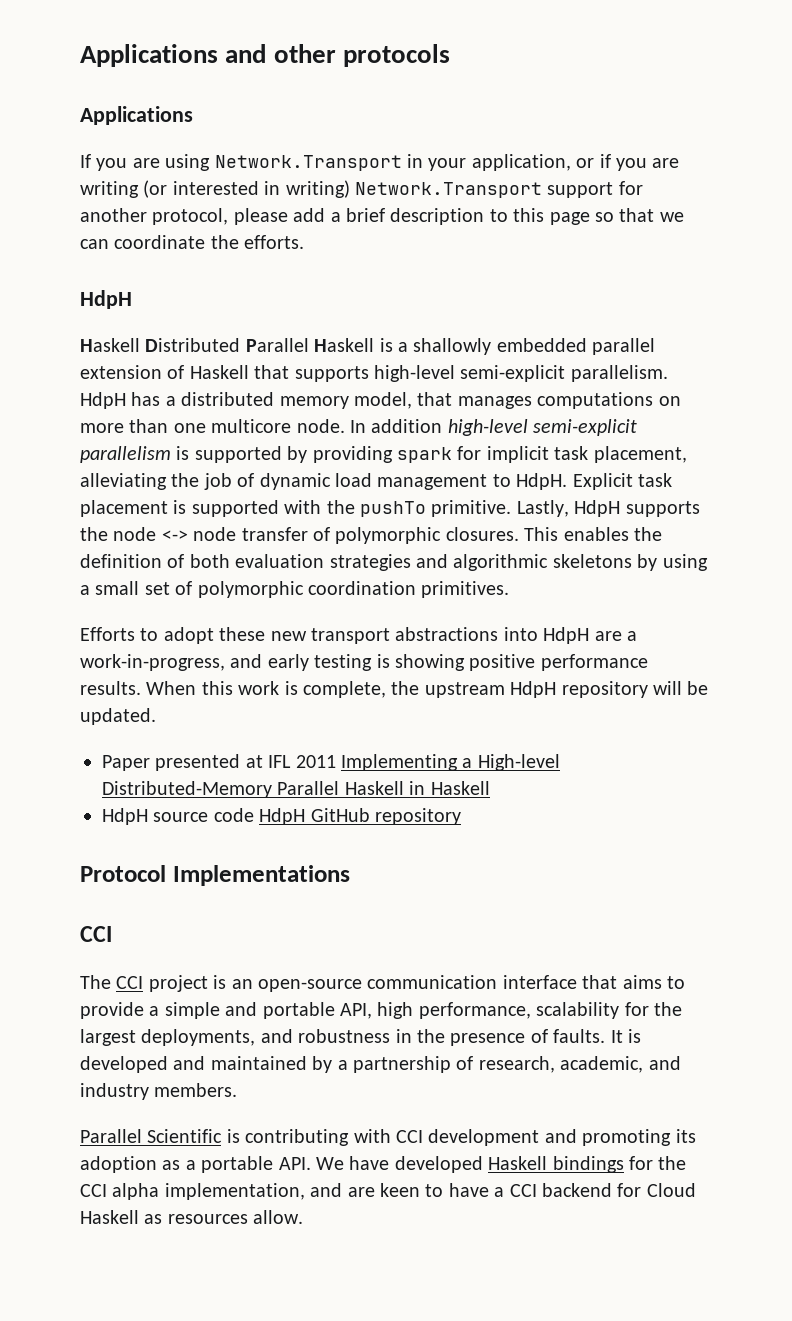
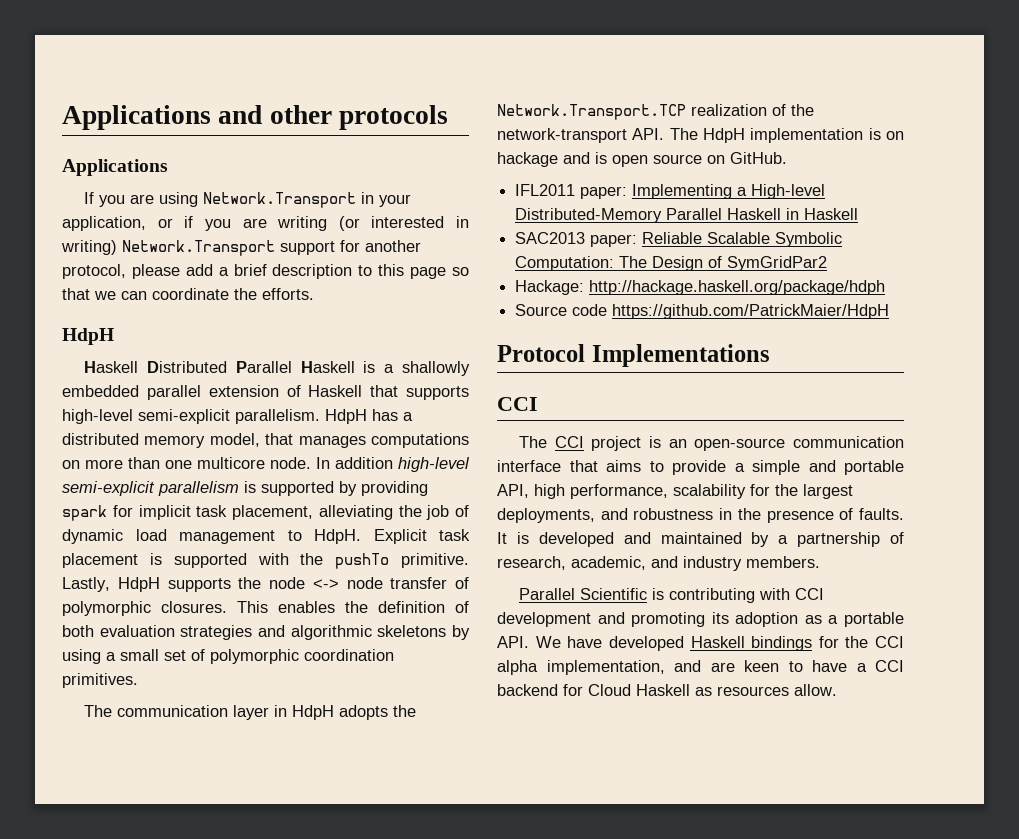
[80,627,637,644] [80,654,648,671] [80,681,709,698] [80,708,156,725] [102,754,336,771] Efforts to adopt these new transport abstractions into HdpH are a work-in-progress, and early testing is showing positive performance results. When this work is complete, the upstream HdpH repository will be updated. // Paper presented at IFL 2011 -> [84,705,417,720] [497,104,814,120] [497,128,904,143] [497,152,787,167] [515,184,628,199] The communication layer in HdpH adopts the Network.Transport.TCP realization of the network-transport API. The HdpH implementation is on hackage and is open source on GitHub. // IFL2011 paper:
[102,808,461,825] HdpH source code HdpH GitHub repository -> [515,232,843,247] [515,256,828,271] [515,280,886,295] [515,304,890,319] SAC2013 paper: Reliable Scalable Symbolic Computation: The Design of SymGridPar2 // Hackage: http://hackage.haskell.org/package/hdph // Source code https://github.com/PatrickMaier/HdpH

